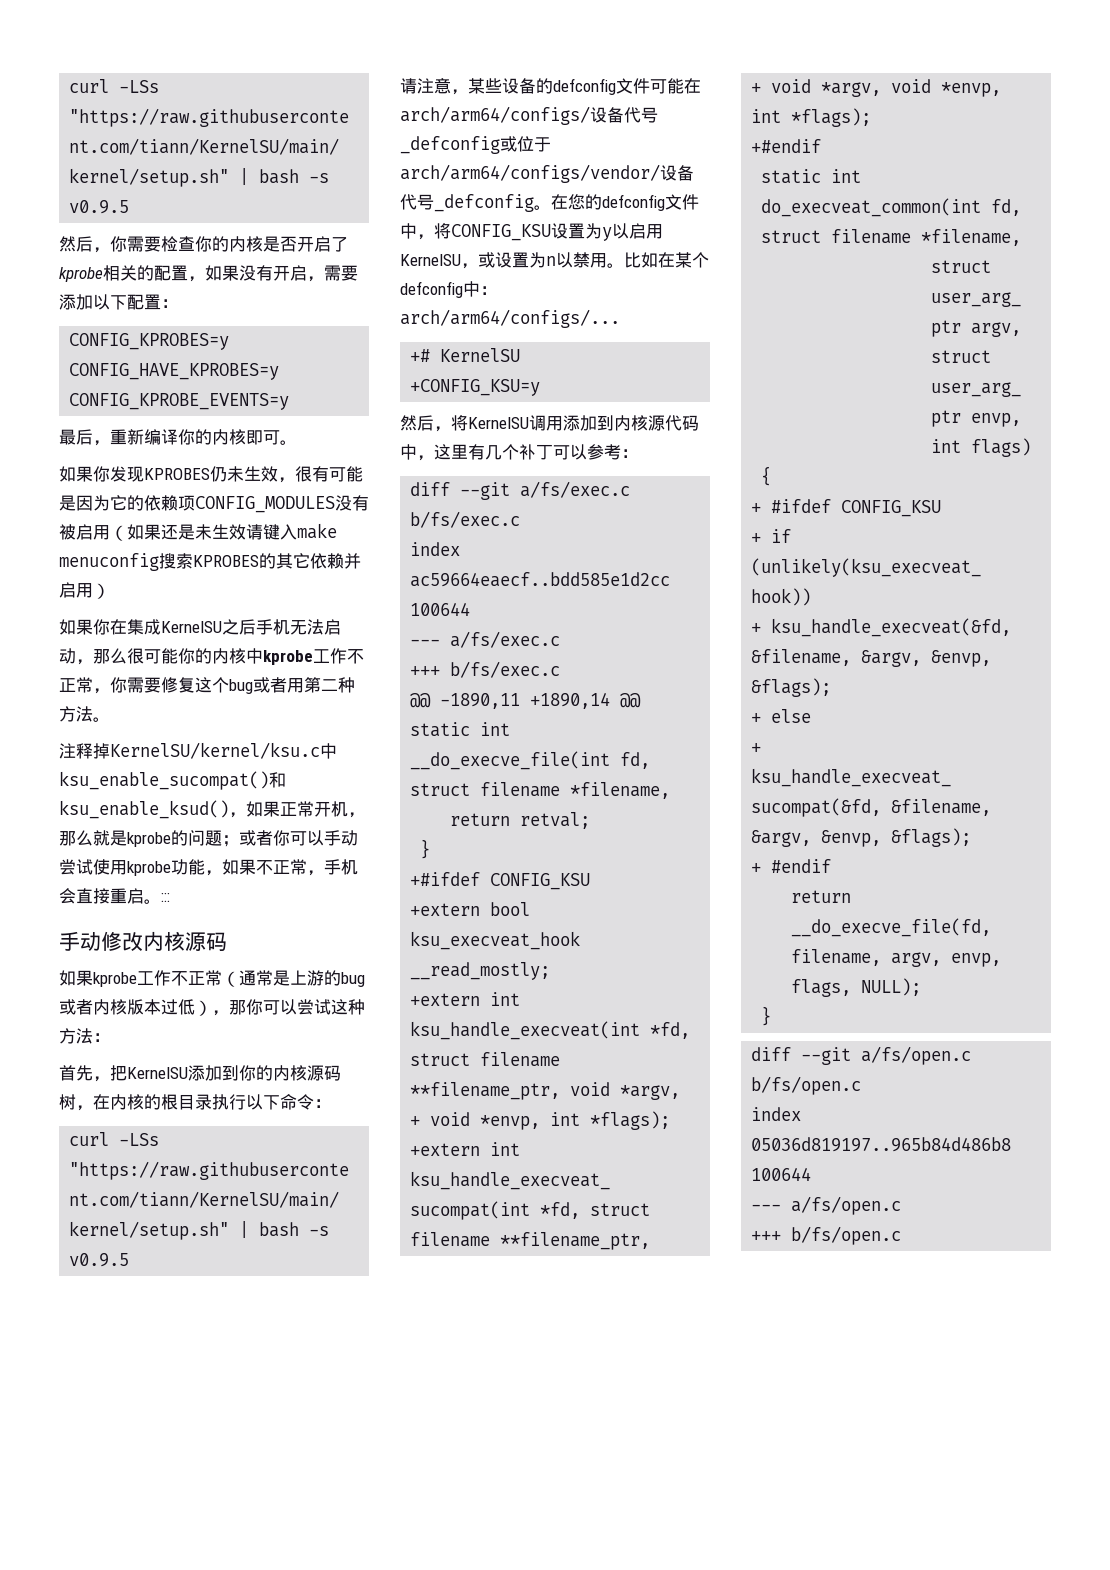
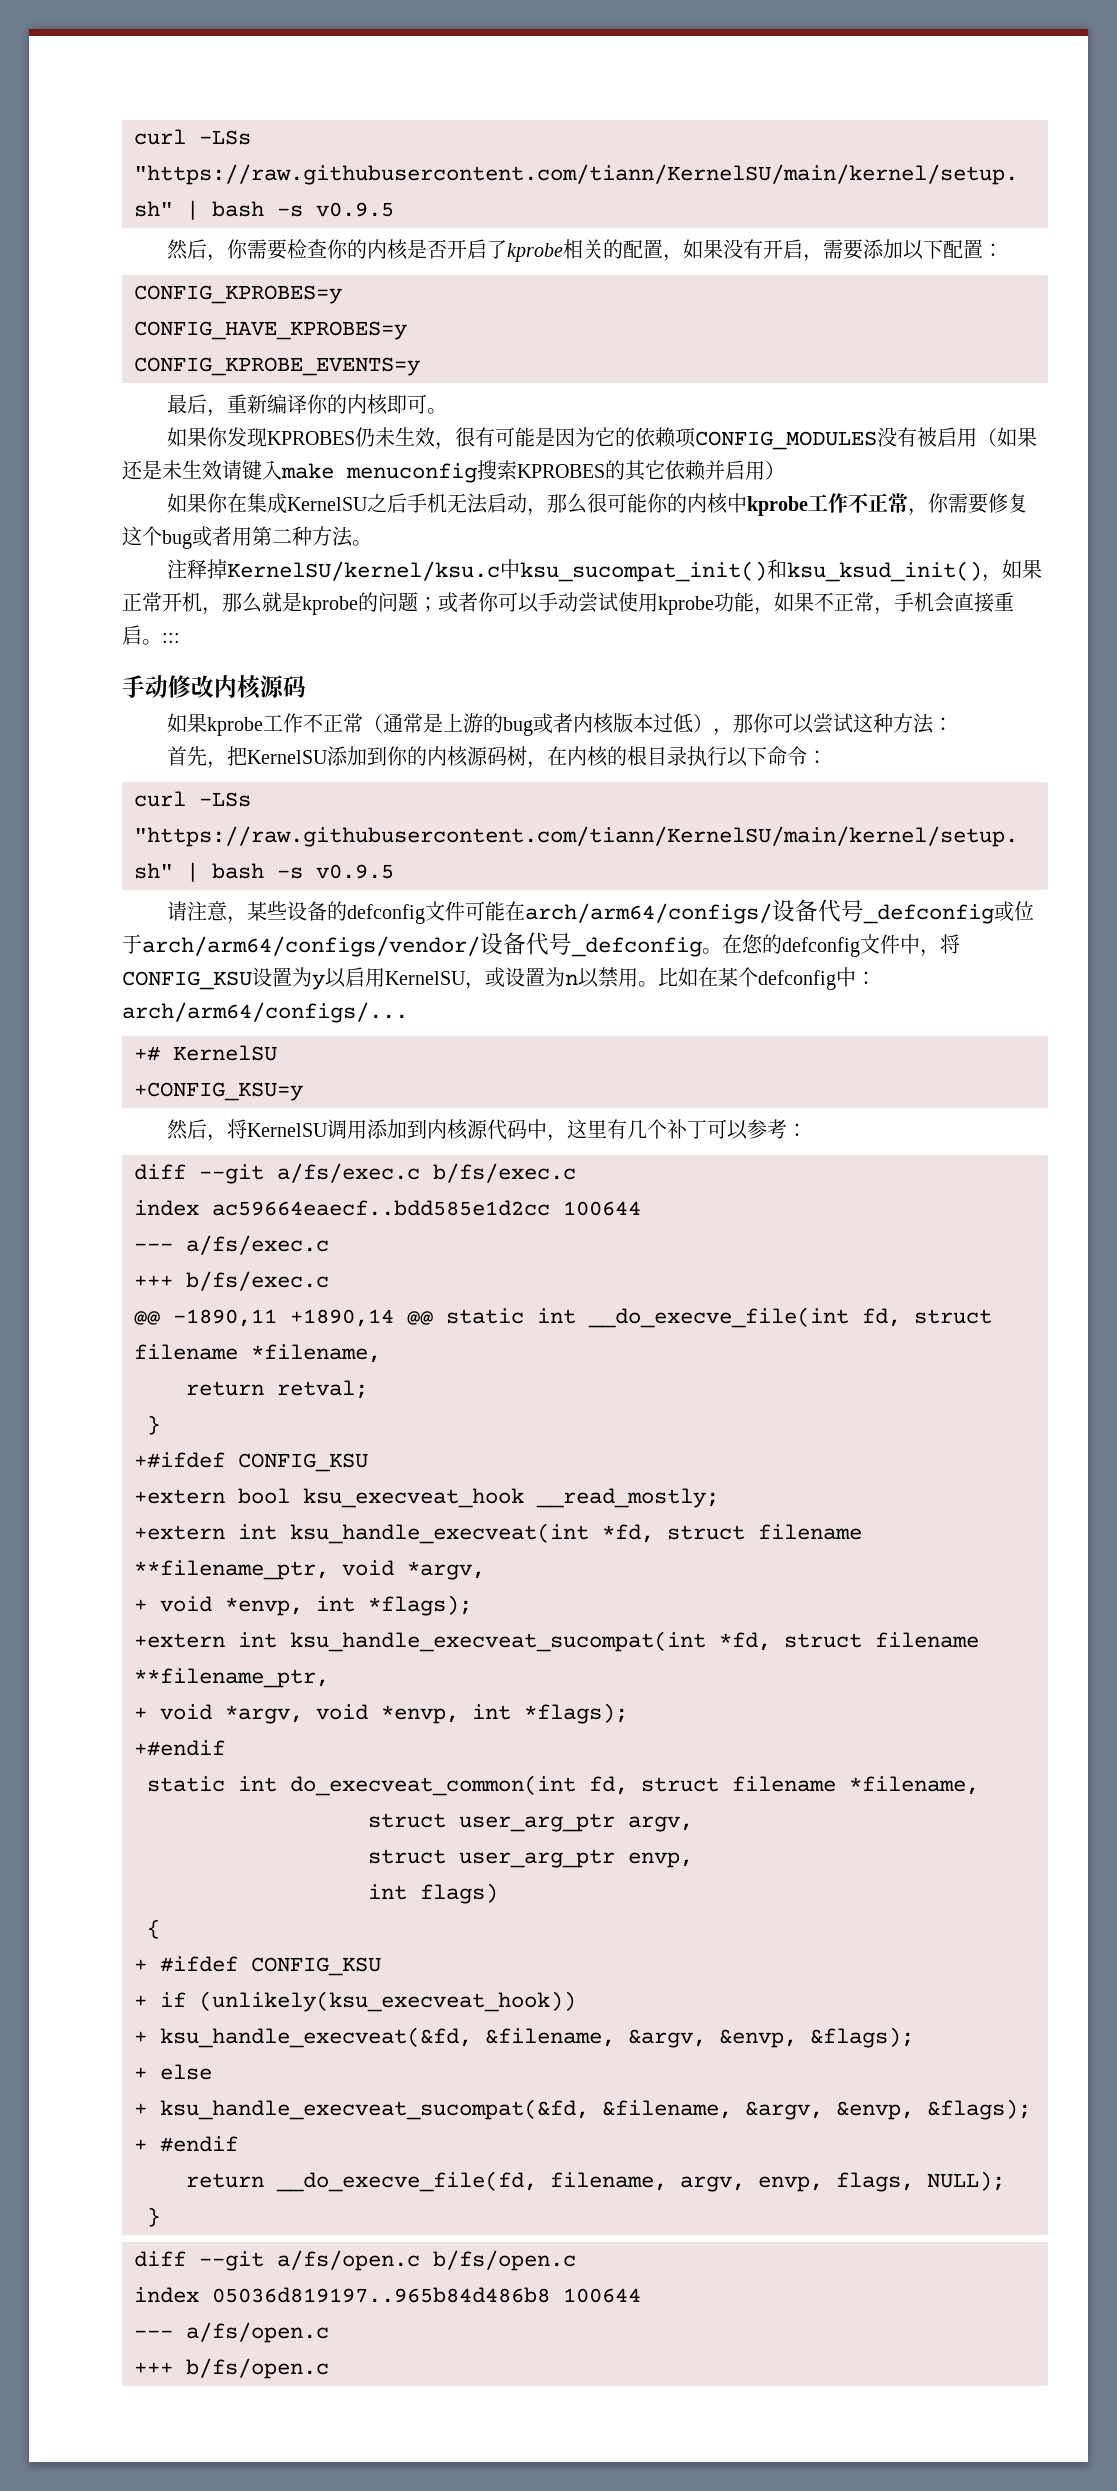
[59,771,286,790] [59,800,229,819] ksu_enable_sucompat()和ksu_enable_ksud() -> [520,559,983,582] ksu_sucompat_init()和ksu_ksud_init()

